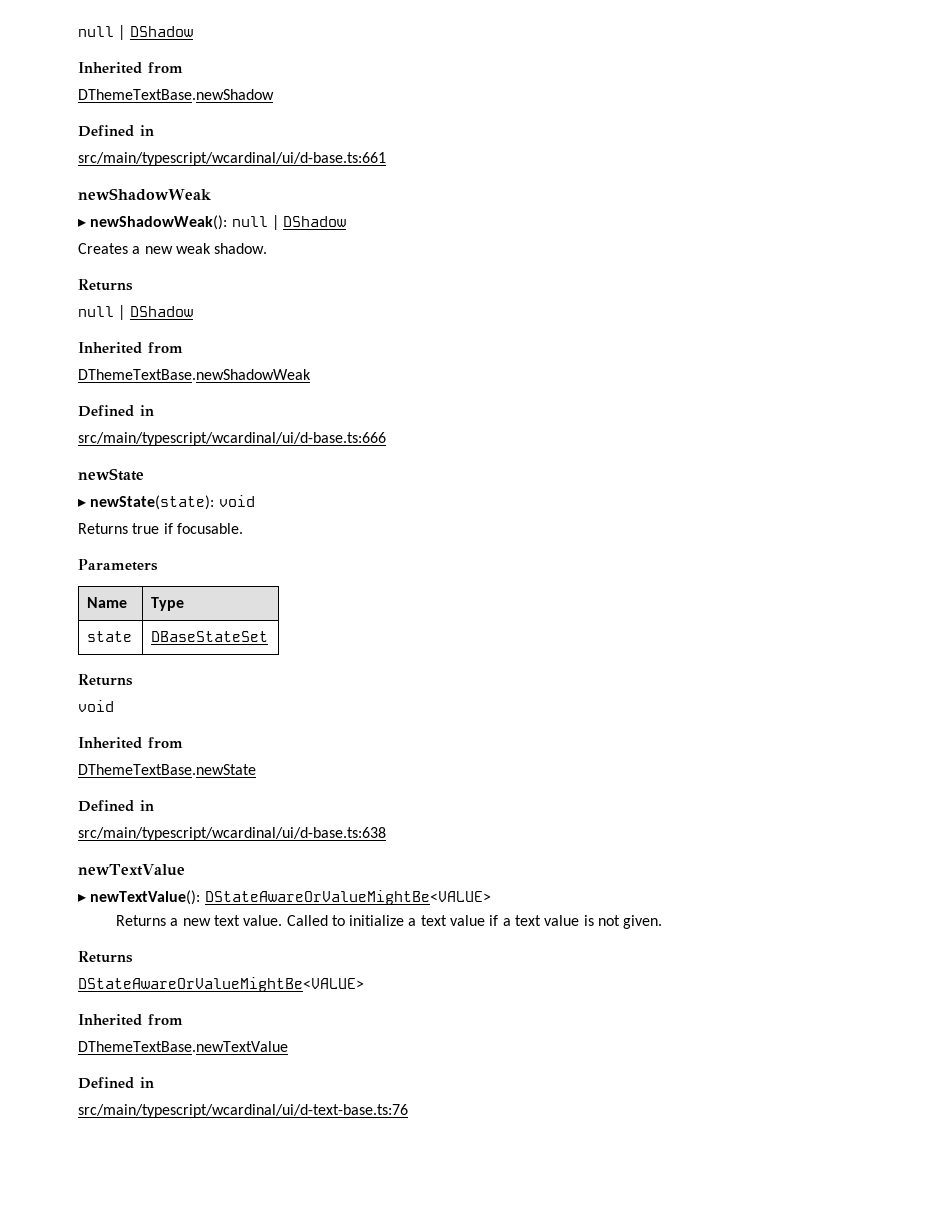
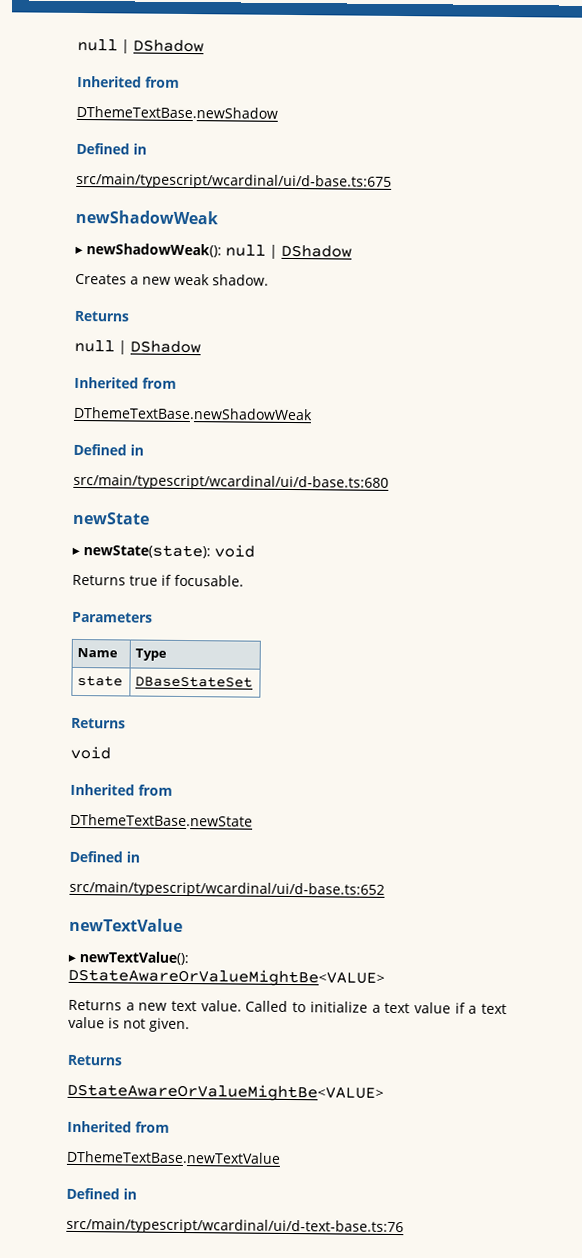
[78,152,386,166] src/main/typescript/wcardinal/ui/d-base.ts:661 -> [76,172,392,190] src/main/typescript/wcardinal/ui/d-base.ts:675
[78,432,386,446] src/main/typescript/wcardinal/ui/d-base.ts:666 -> [73,473,389,491] src/main/typescript/wcardinal/ui/d-base.ts:680
[78,827,386,841] src/main/typescript/wcardinal/ui/d-base.ts:638 -> [69,880,385,898] src/main/typescript/wcardinal/ui/d-base.ts:652

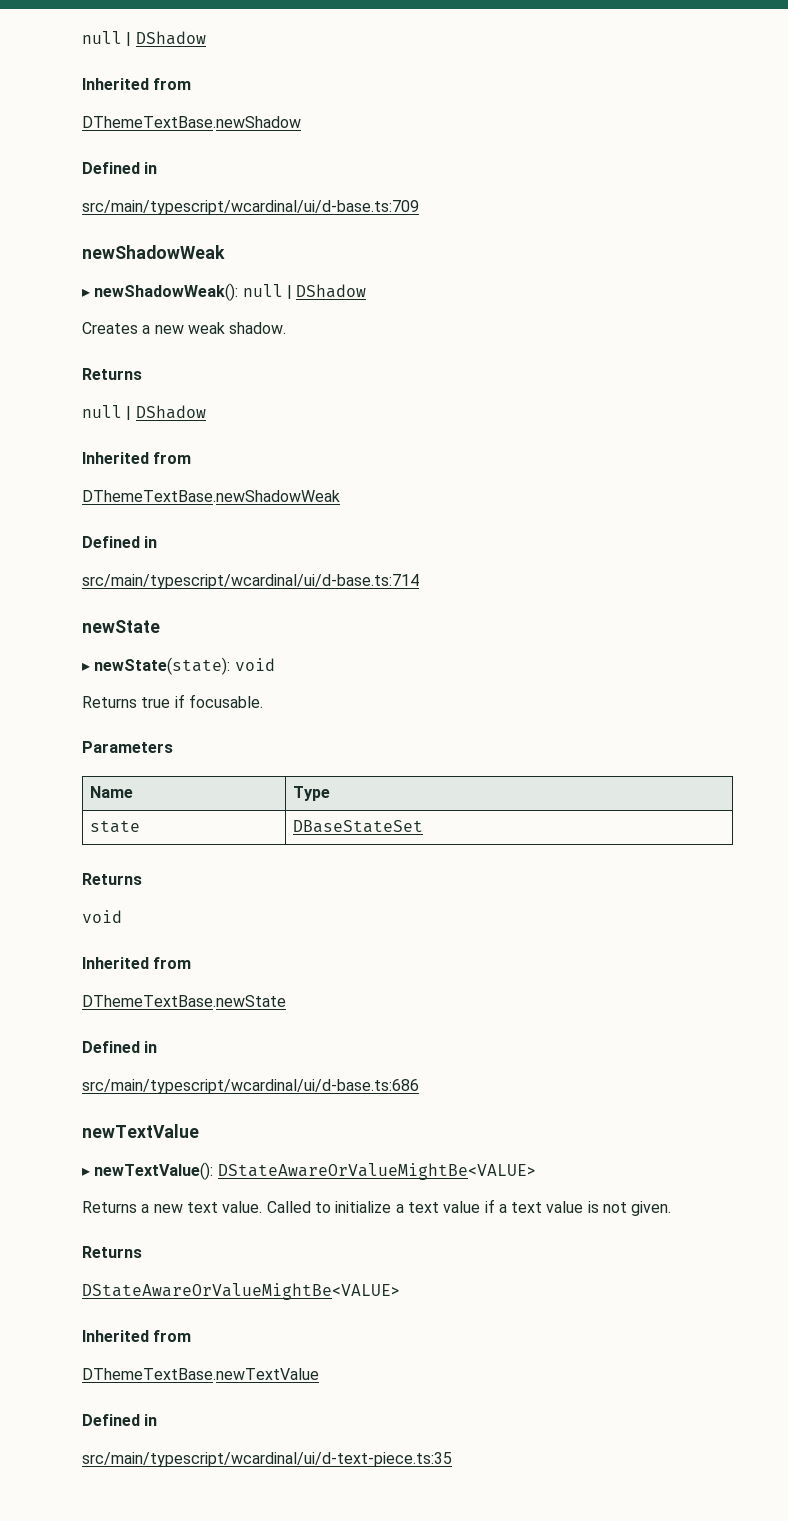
[76,172,392,190] src/main/typescript/wcardinal/ui/d-base.ts:675 -> [82,200,419,215] src/main/typescript/wcardinal/ui/d-base.ts:709
[73,473,389,491] src/main/typescript/wcardinal/ui/d-base.ts:680 -> [82,574,419,589] src/main/typescript/wcardinal/ui/d-base.ts:714
[69,880,385,898] src/main/typescript/wcardinal/ui/d-base.ts:652 -> [82,1079,419,1094] src/main/typescript/wcardinal/ui/d-base.ts:686
[66,1217,404,1236] src/main/typescript/wcardinal/ui/d-text-base.ts:76 -> [82,1452,452,1467] src/main/typescript/wcardinal/ui/d-text-piece.ts:35

